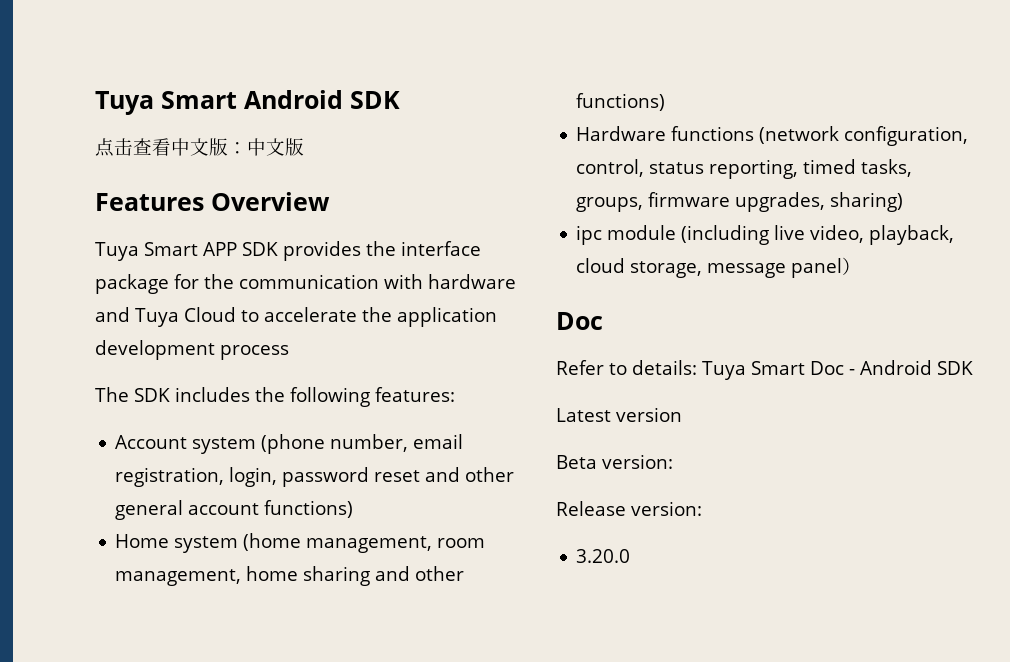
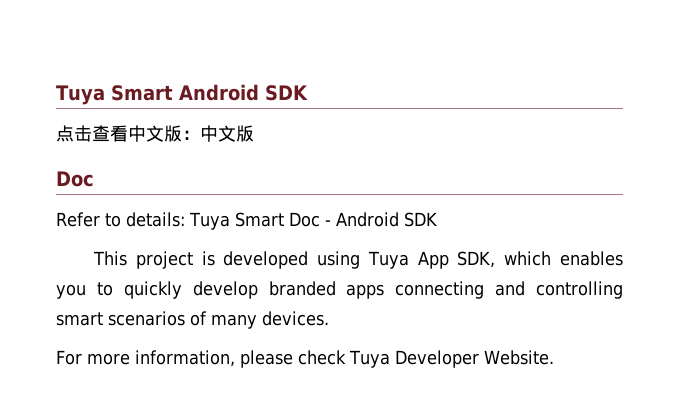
[95,192,330,211] [95,241,481,261] [95,274,516,294] [95,307,497,327] [95,340,289,360] [95,387,455,407] [115,434,464,454] [115,467,515,487] [115,500,354,520] [115,533,486,553] [115,566,465,586] [576,93,666,111] [576,126,969,146] [576,159,913,179] [576,192,904,212] [576,225,955,245] [576,257,862,278] // Features Overview // Tuya Smart APP SDK provides the interface package for the communication with hardware and Tuya Cloud to accelerate the application development process // The SDK includes the following features: // Account system (phone number, email registration, login, password reset and other general account functions) // Home system (home management, room management, home sharing and other functions) // Hardware functions (network configuration, control, status reporting, timed tasks, groups, firmware upgrades, sharing) // ipc module (including live video, playback, cloud storage, message panel） -> (254, 133) none
[556,407,682,422] [556,454,673,469] [556,501,702,516] [576,549,631,563] Latest version // Beta version: // Release version: // 3.20.0 -> [93,251,623,269] [56,281,623,299] [56,311,329,329] [56,350,554,368] This project is developed using Tuya App SDK, which enables you to quickly develop branded apps connecting and controlling smart scenarios of many devices. // For more information, please check Tuya Developer Website.

